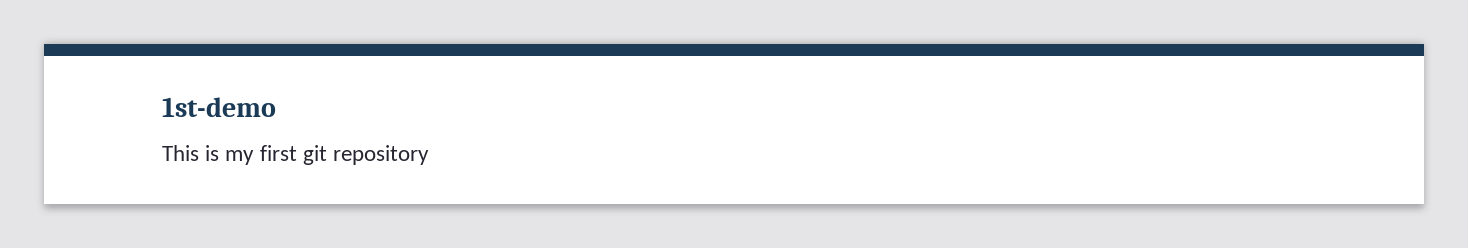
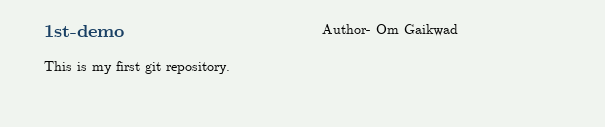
[333,145,430,165] repository -> [166,62,230,74] [322,24,458,36] repository. // Author- Om Gaikwad

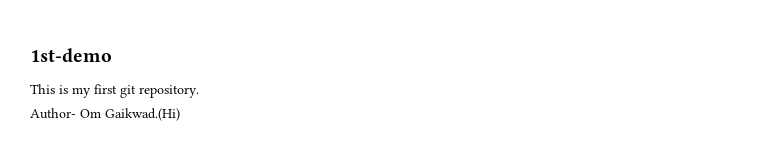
[404,24,458,36] Gaikwad -> [105,108,180,121] Gaikwad.(Hi)

